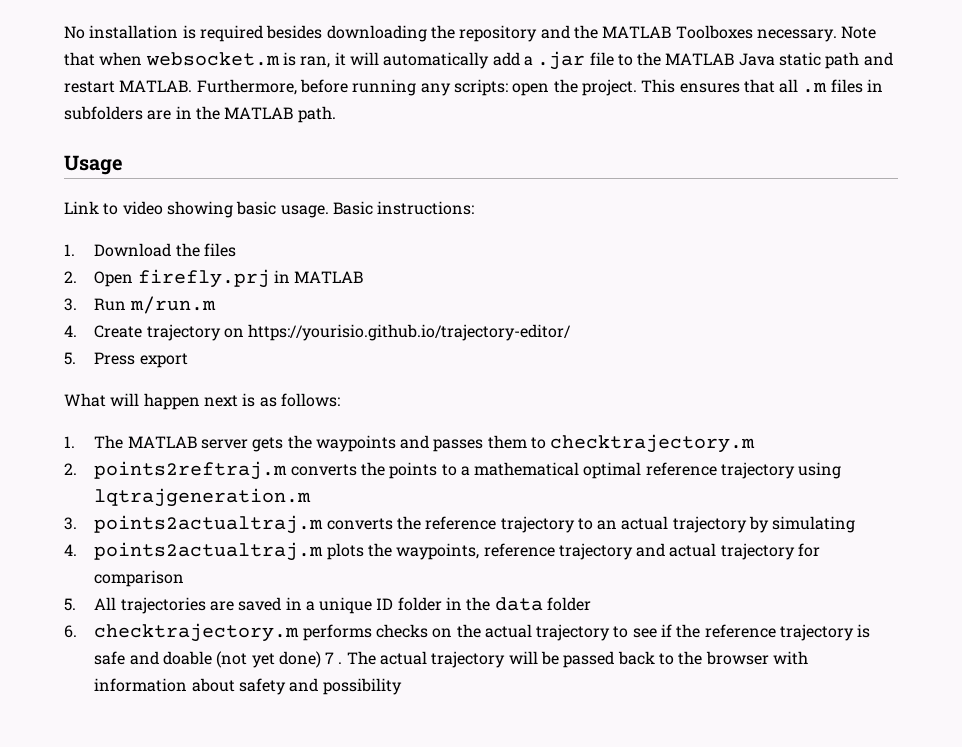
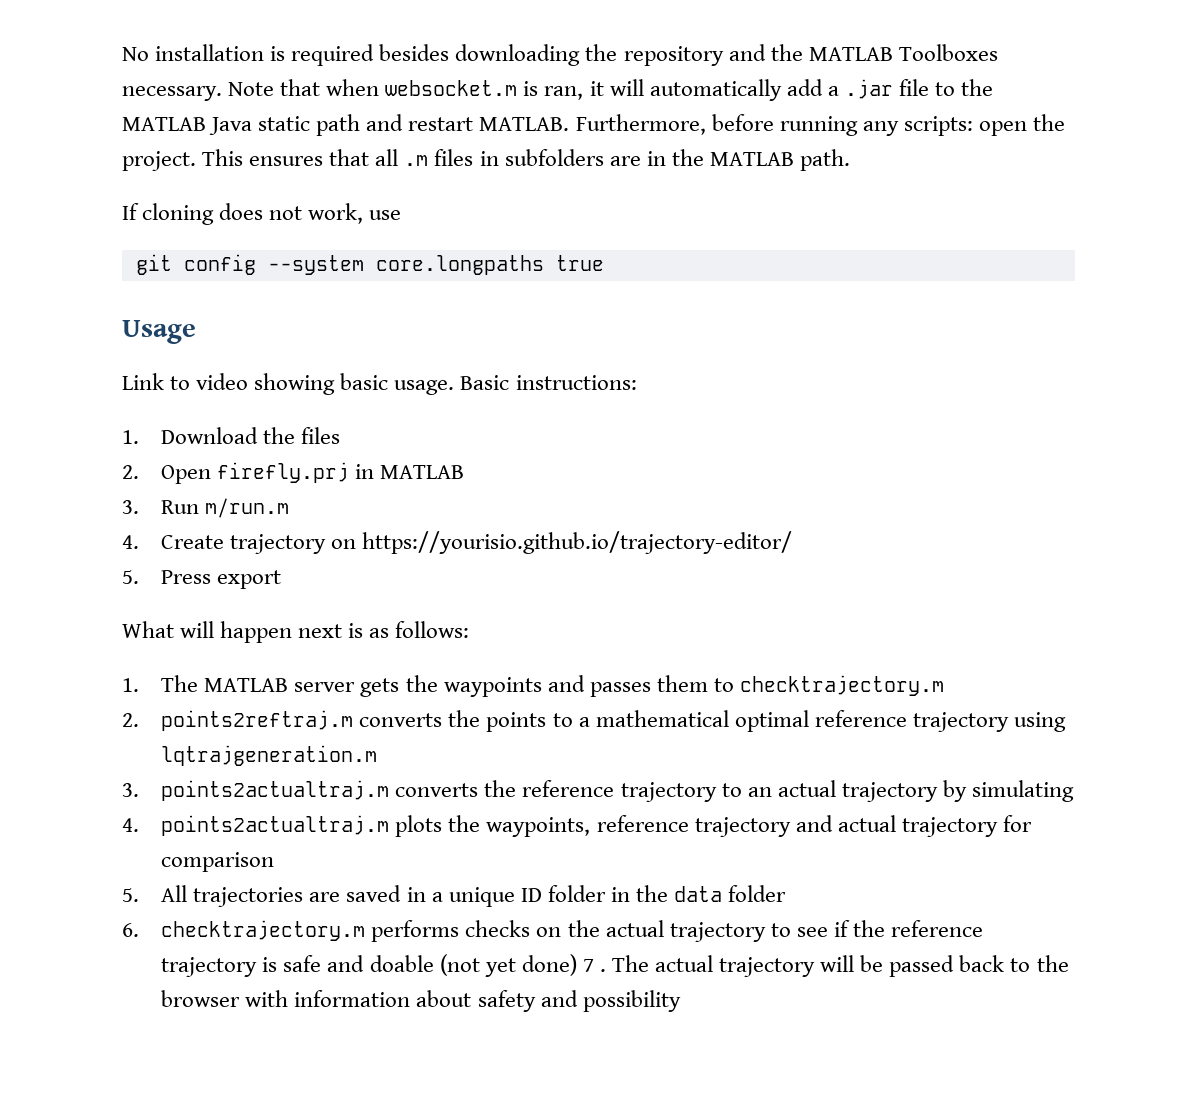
(336, 114) none -> [122,203,402,225] [135,254,604,275] // If cloning does not work, use // git config --system core.longpaths true

